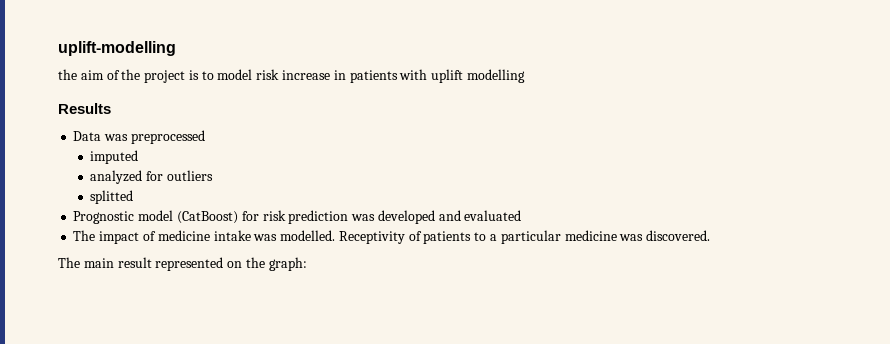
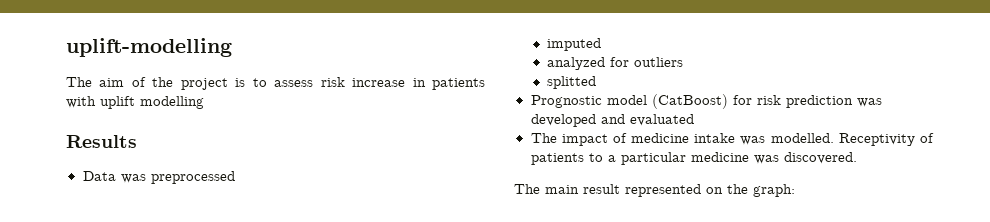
[58,69,77,80] the -> [66,77,92,87] The
[217,69,253,80] model -> [274,80,314,87] assess

